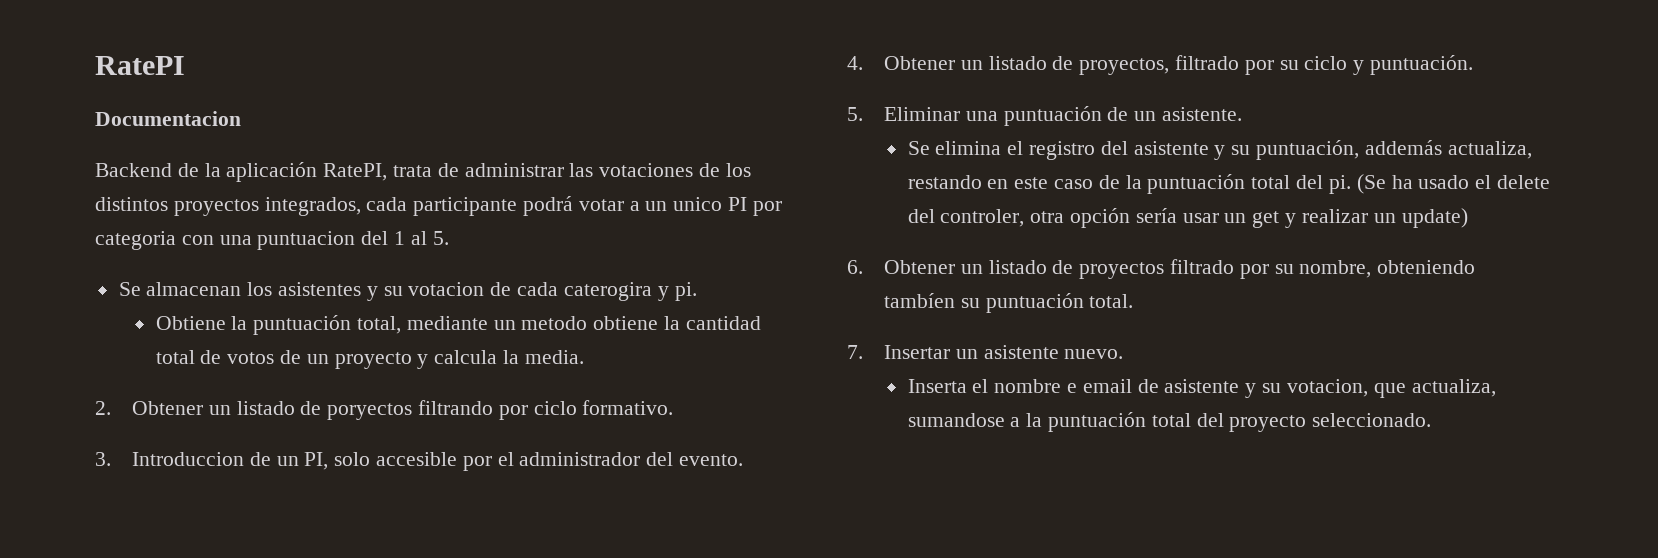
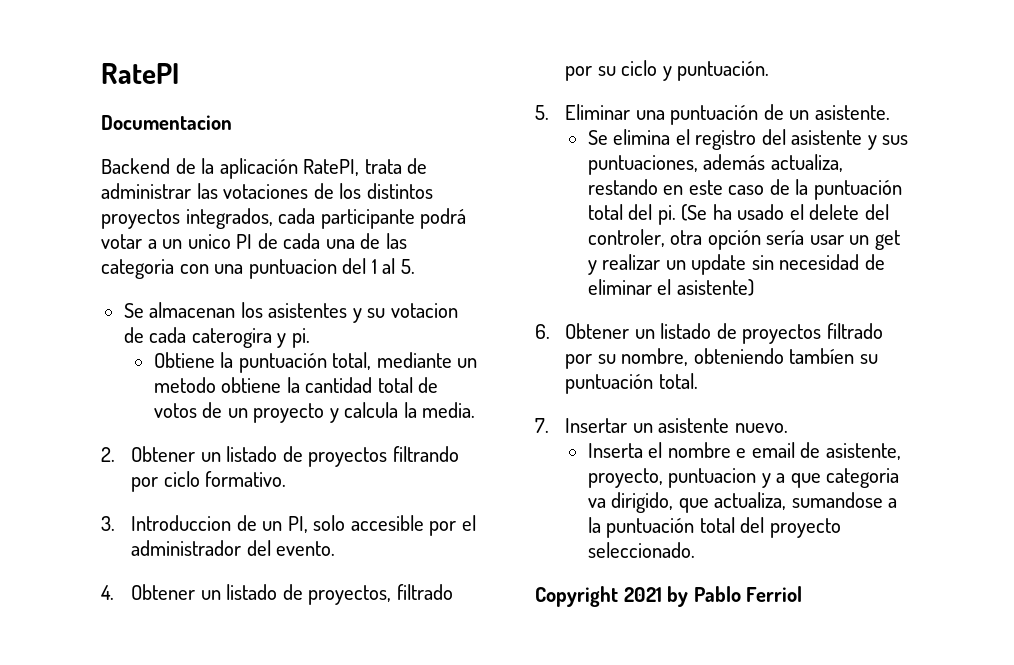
[752,201,782,216] por -> [257,233,407,249] de cada una de las
[327,403,413,420] poryectos -> [308,447,388,467] proyectos
[1231,140,1442,160] su puntuación, addemás -> [882,135,909,145] [587,154,766,175] sus puntuaciones, además
[1401,208,1468,228] update) -> [691,254,885,275] [587,279,754,296] update sin necesidad de eliminar el asistente)
[1164,379,1368,398] asistente y su votacion, -> [825,443,901,460] [587,468,900,488] [587,492,674,513] asistente, proyecto, puntuacion y a que categoria va dirigido,
(1432, 420) none -> [535,586,803,607] // Copyright 2021 by Pablo Ferriol

